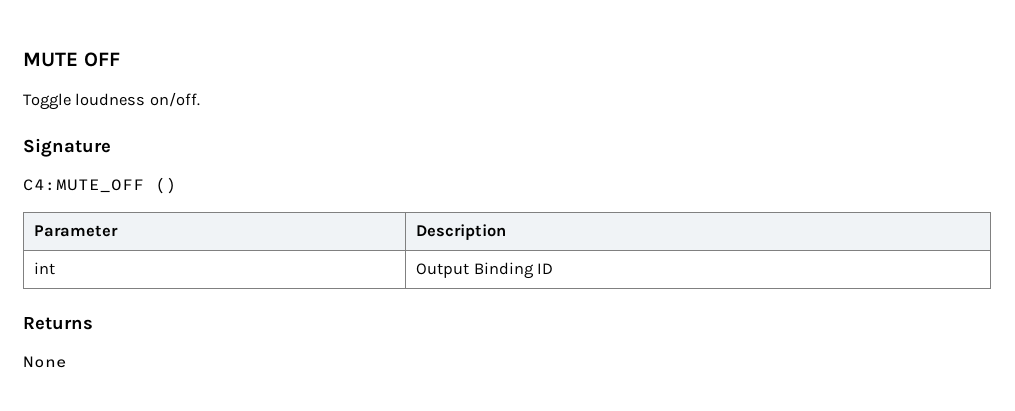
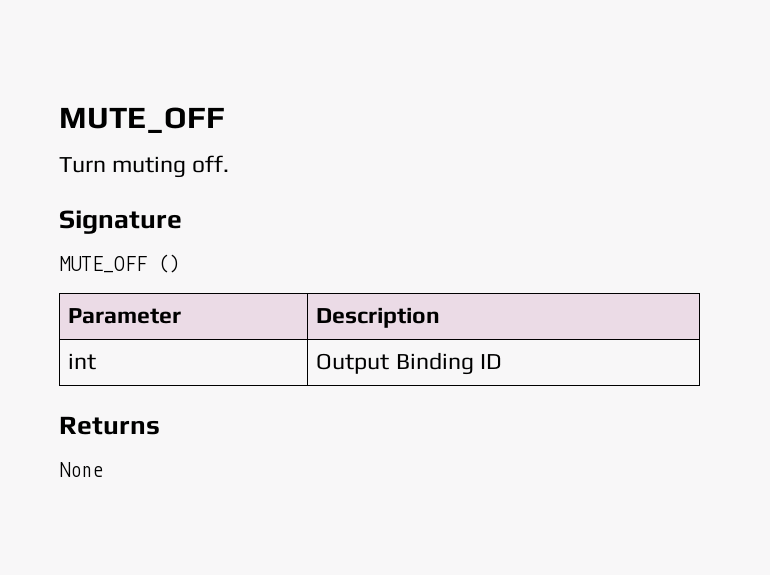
[23,52,120,67] [23,92,200,110] MUTE OFF // Toggle loudness on/off. -> [59,107,225,133] [59,155,230,178] MUTE_OFF // Turn muting off.
[23,179,144,193] C4:MUTE_OFF -> [59,256,147,273] MUTE_OFF

